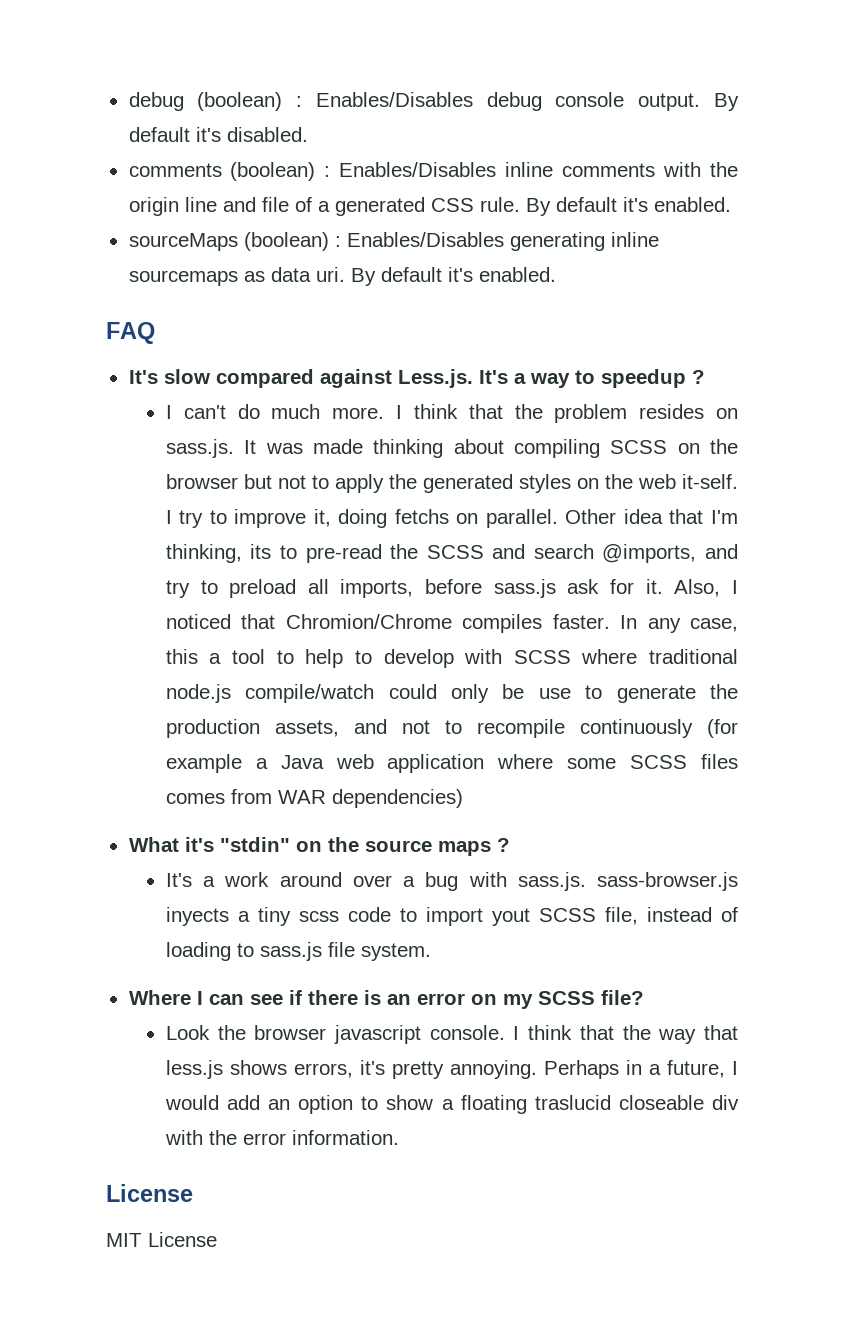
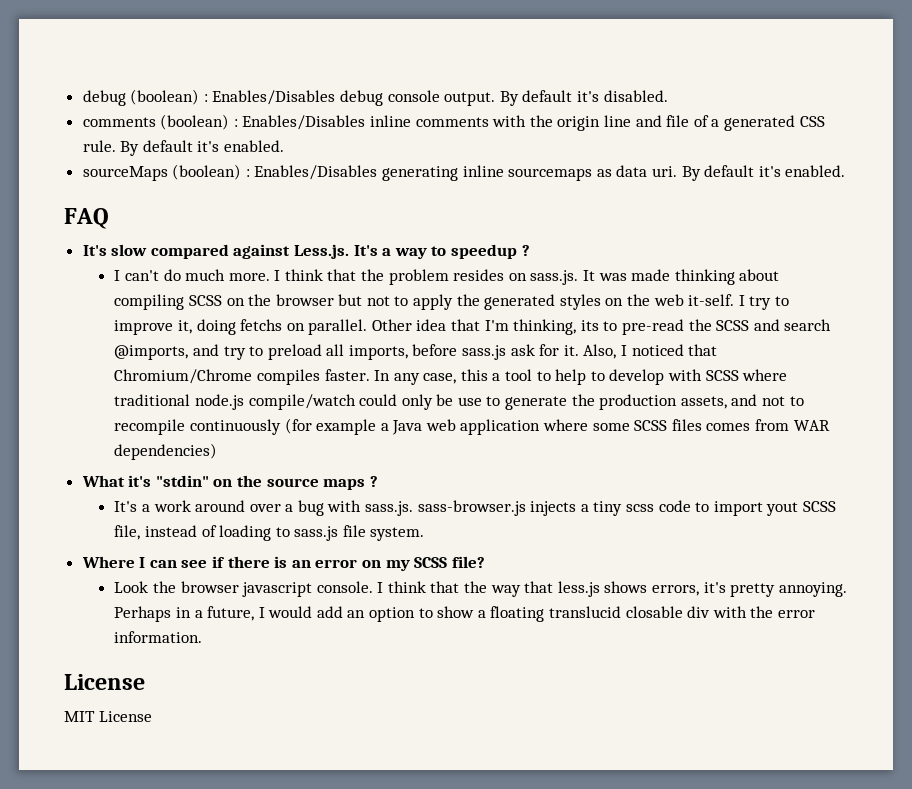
[285,614,452,629] Chromion/Chrome -> [114,369,253,384] Chromium/Chrome
[165,907,229,926] inyects -> [530,501,577,516] injects
[534,1095,704,1110] traslucid closeable -> [549,606,683,618] translucid closable

